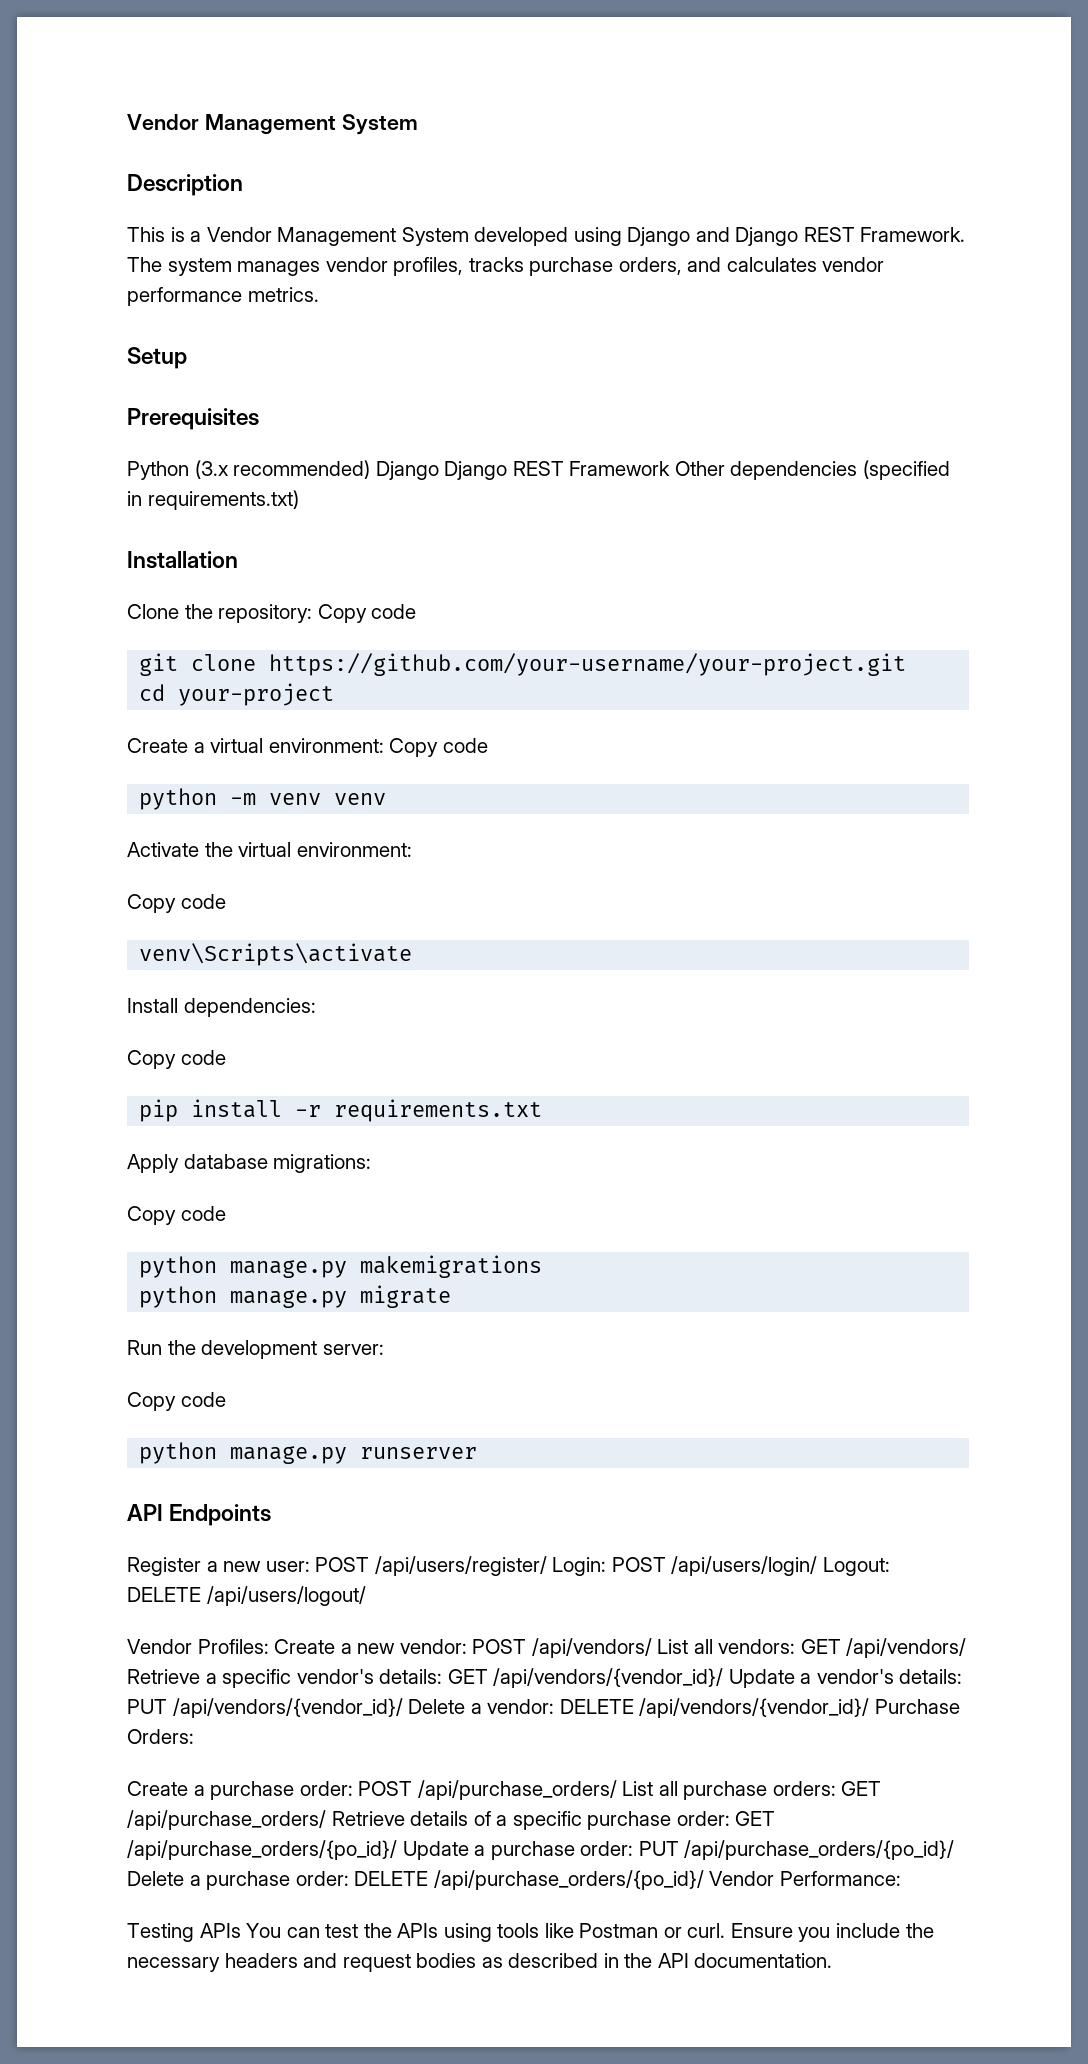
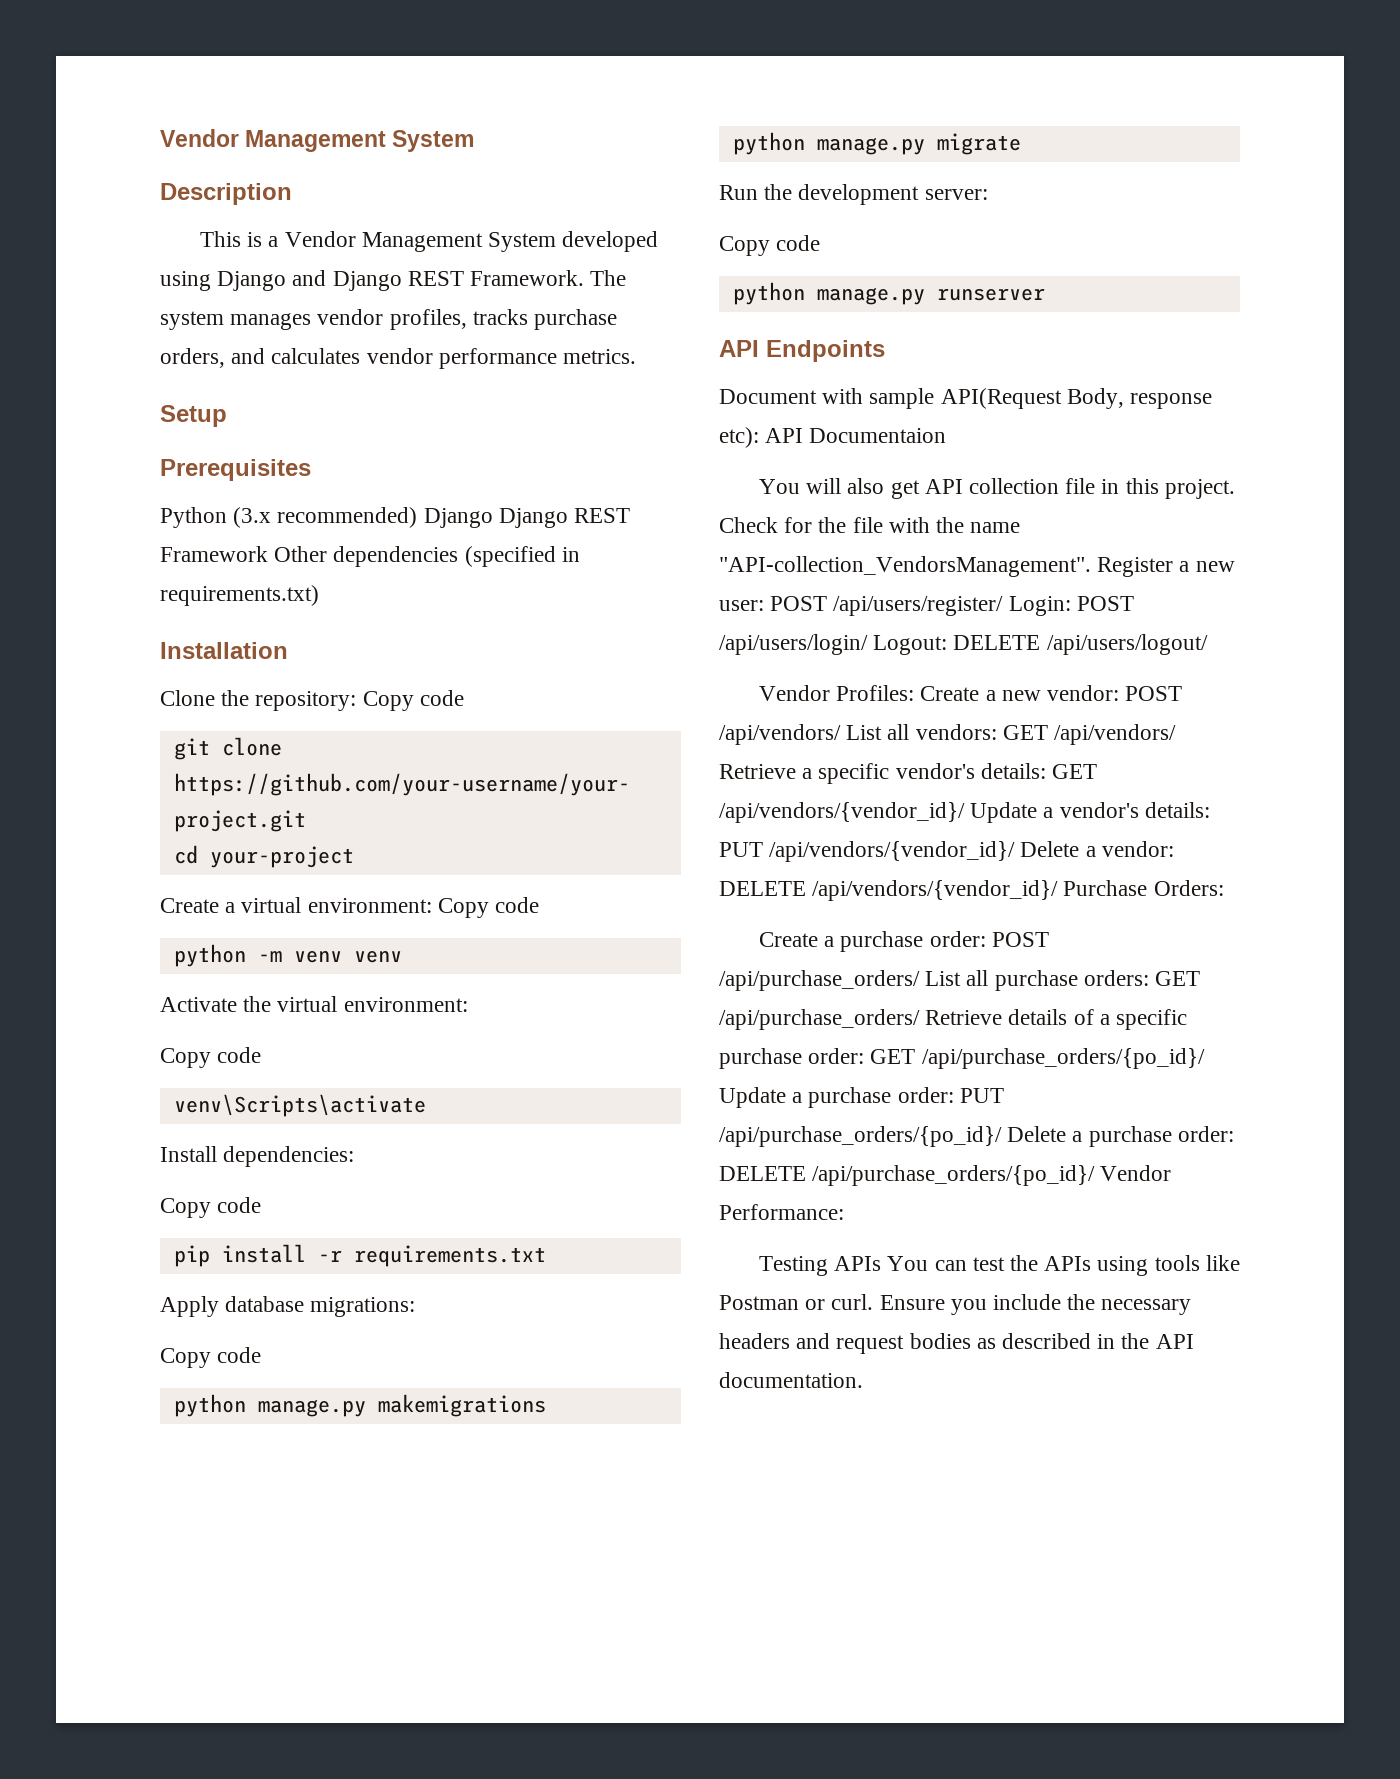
(272, 1515) none -> [719,388,1213,409] [719,427,947,448] [759,478,1235,499] [719,517,1021,533] [719,556,1091,577] Document with sample API(Request Body, response etc): API Documentaion // You will also get API collection file in this project. Check for the file with the name "API-collection_VendorsManagement".

